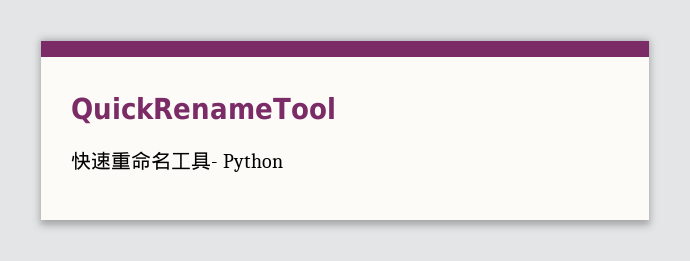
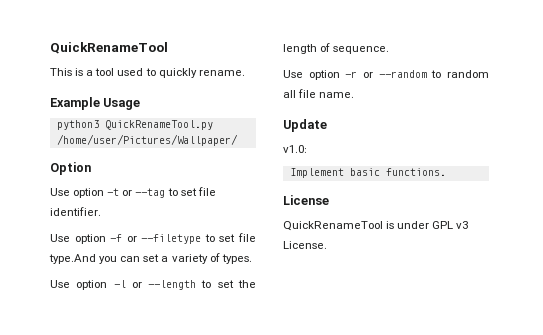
[71,151,284,172] 快速重命名工具- Python -> [50,68,245,78] [50,97,141,110] [56,120,213,130] [56,134,238,146] [50,162,91,175] [50,187,216,198] [50,207,101,216] [50,233,256,244] [49,253,252,264] [50,280,256,290] [283,43,390,54] [283,70,489,80] [283,89,355,98] [283,119,327,132] [283,145,307,153] [289,168,446,178] [283,195,329,205] [283,221,469,231] [283,241,327,249] This is a tool used to quickly rename. // Example Usage // python3 QuickRenameTool.py /home/user/Pictures/Wallpaper/ // Option // Use option -t or --tag to set file identifier. // Use option -f or --filetype to set file type.And you can set a variety of types. // Use option -l or --length to set the length of sequence. // Use option -r or --random to random all file name. // Update // v1.0: // Implement basic functions. // License // QuickRenameTool is under GPL v3 License.

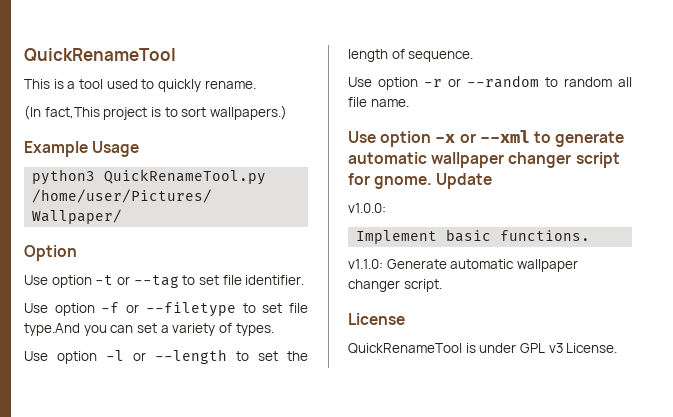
(245, 73) none -> [24,105,287,120] // (In fact,This project is to sort wallpapers.)
(355, 95) none -> [348,130,625,147] [348,152,620,168] [348,173,433,189] Use option -x or --xml to generate automatic wallpaper changer script for gnome.
[283,145,307,153] v1.0: -> [348,203,386,213] v1.0.0:
(446, 172) none -> [348,259,578,272] [348,279,442,292] // v1.1.0: Generate automatic wallpaper changer script.

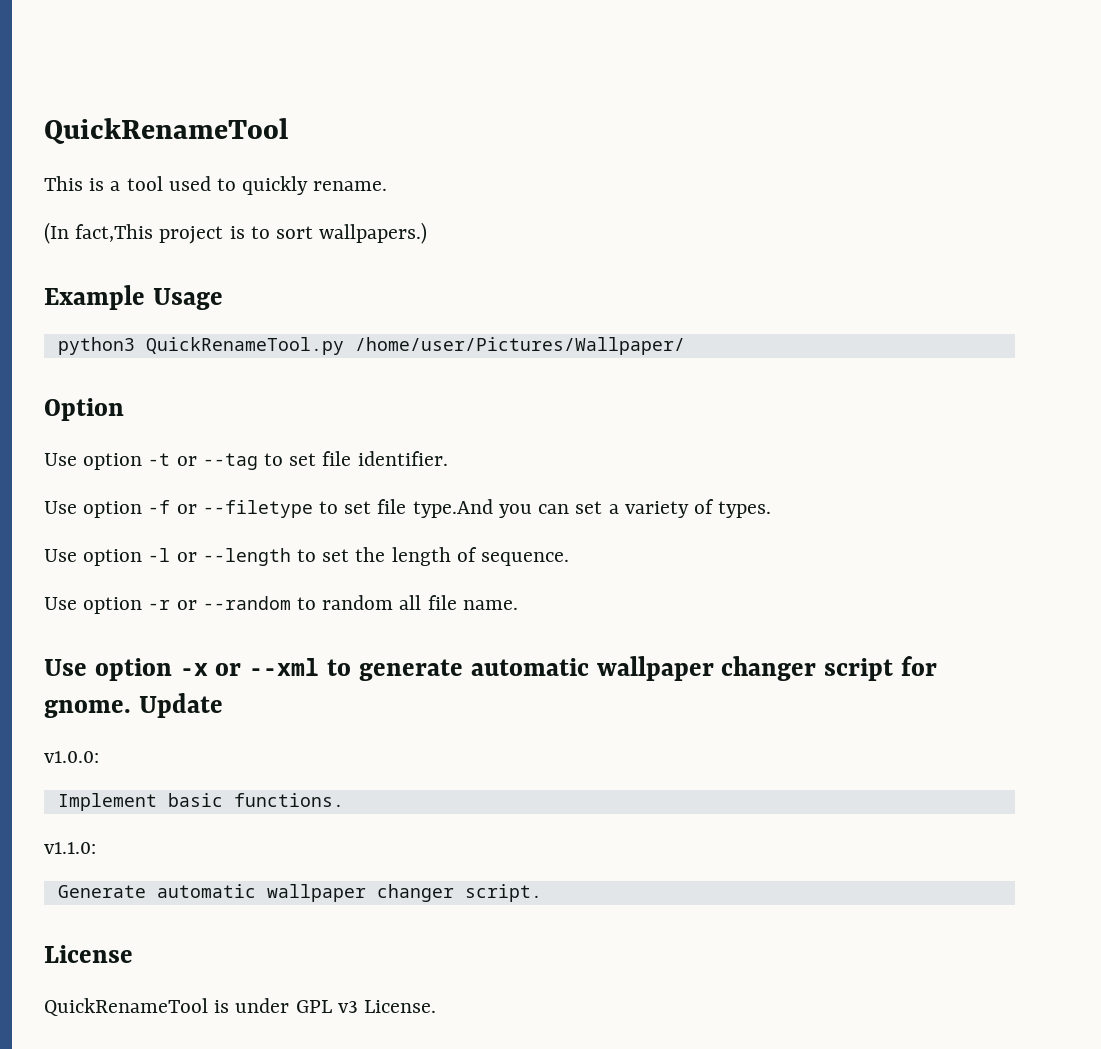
(383, 264) none -> (96, 848) //

